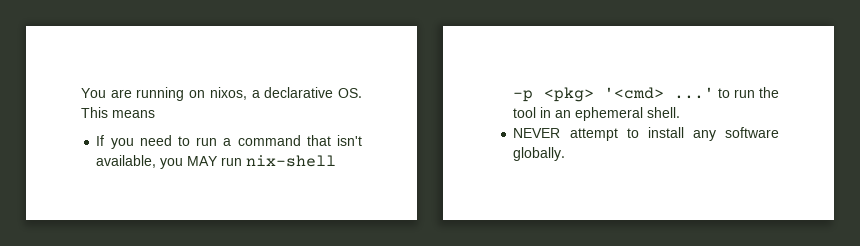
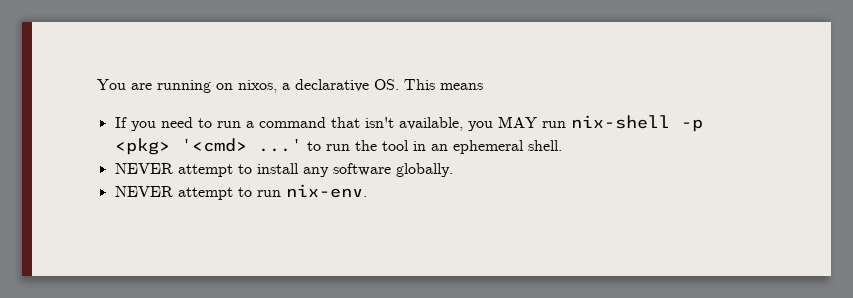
(566, 154) none -> [114,184,367,200] // NEVER attempt to run nix-env.

